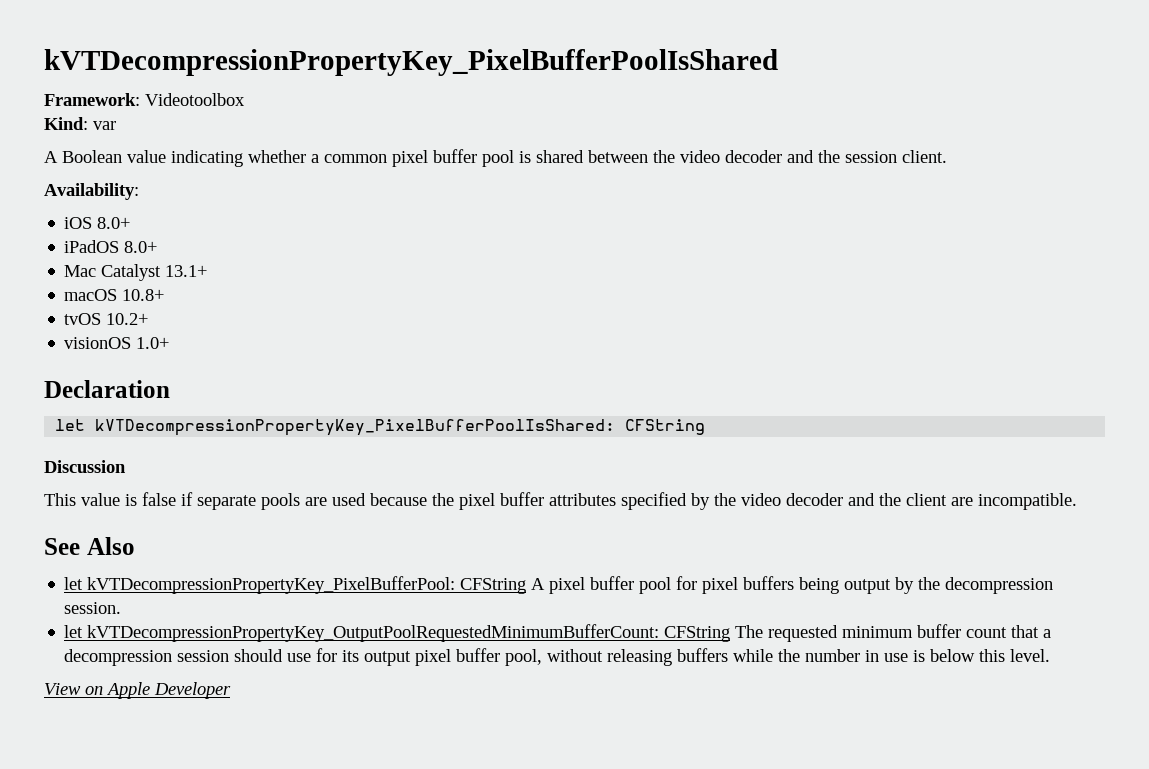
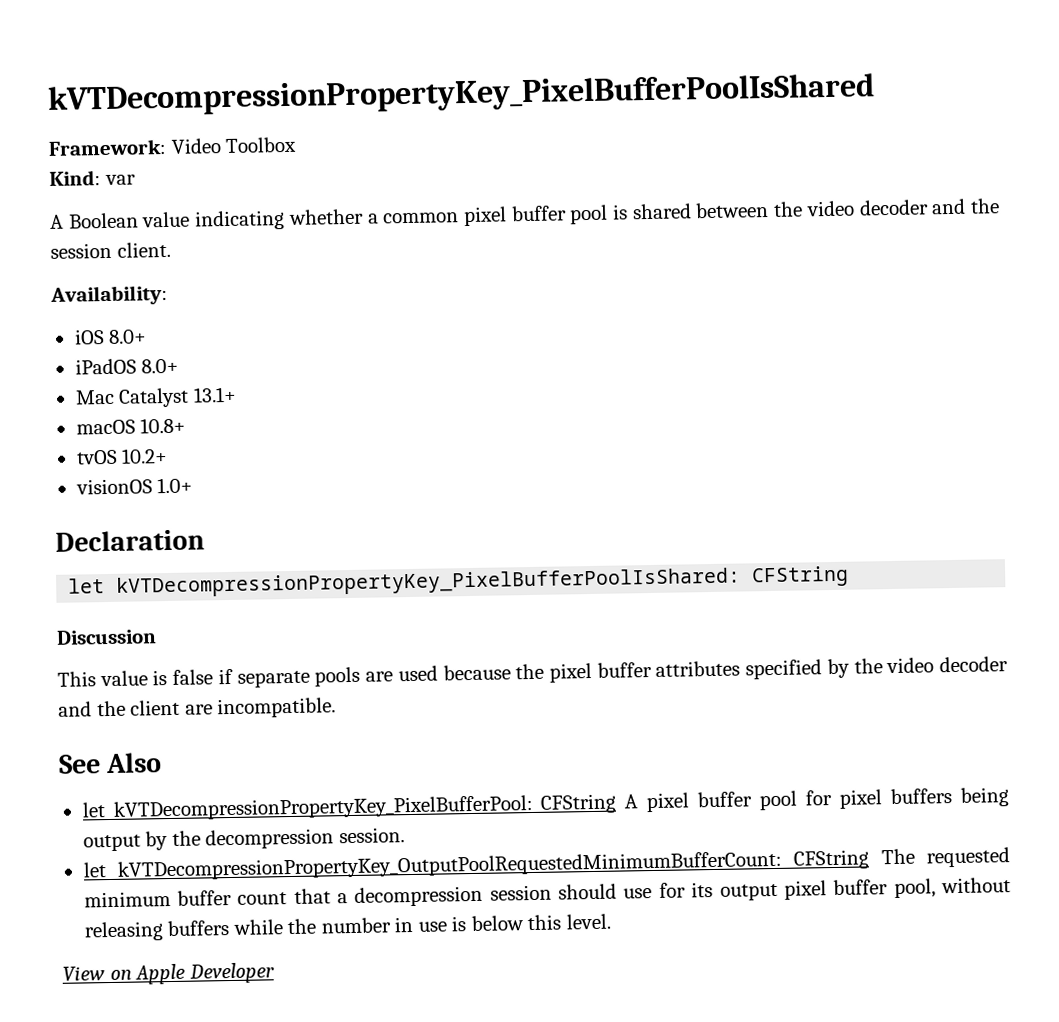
[145,93,245,106] Videotoolbox -> [170,136,298,154] Video Toolbox

